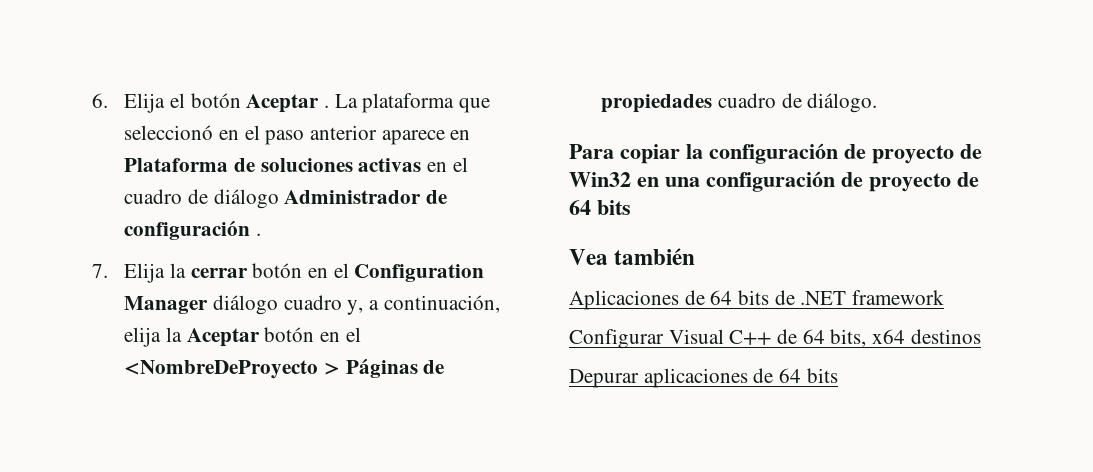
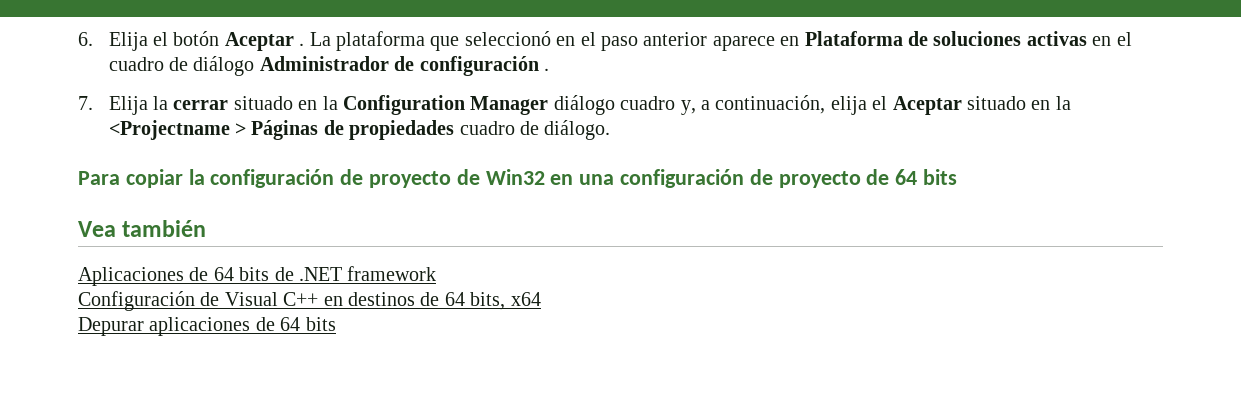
[252,263,349,278] botón en el -> [233,96,338,110] situado en la
[166,327,361,347] [124,360,319,379] la Aceptar botón en el <NombreDeProyecto -> [872,96,1071,115] [108,120,230,140] el Aceptar situado en la <Projectname
[569,329,772,349] Configurar Visual C++ -> [78,291,415,311] Configuración de Visual C++ en destinos
[910,329,981,344] destinos -> (541, 299) none

